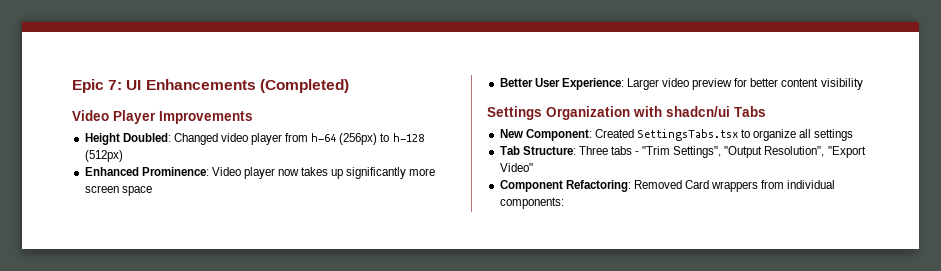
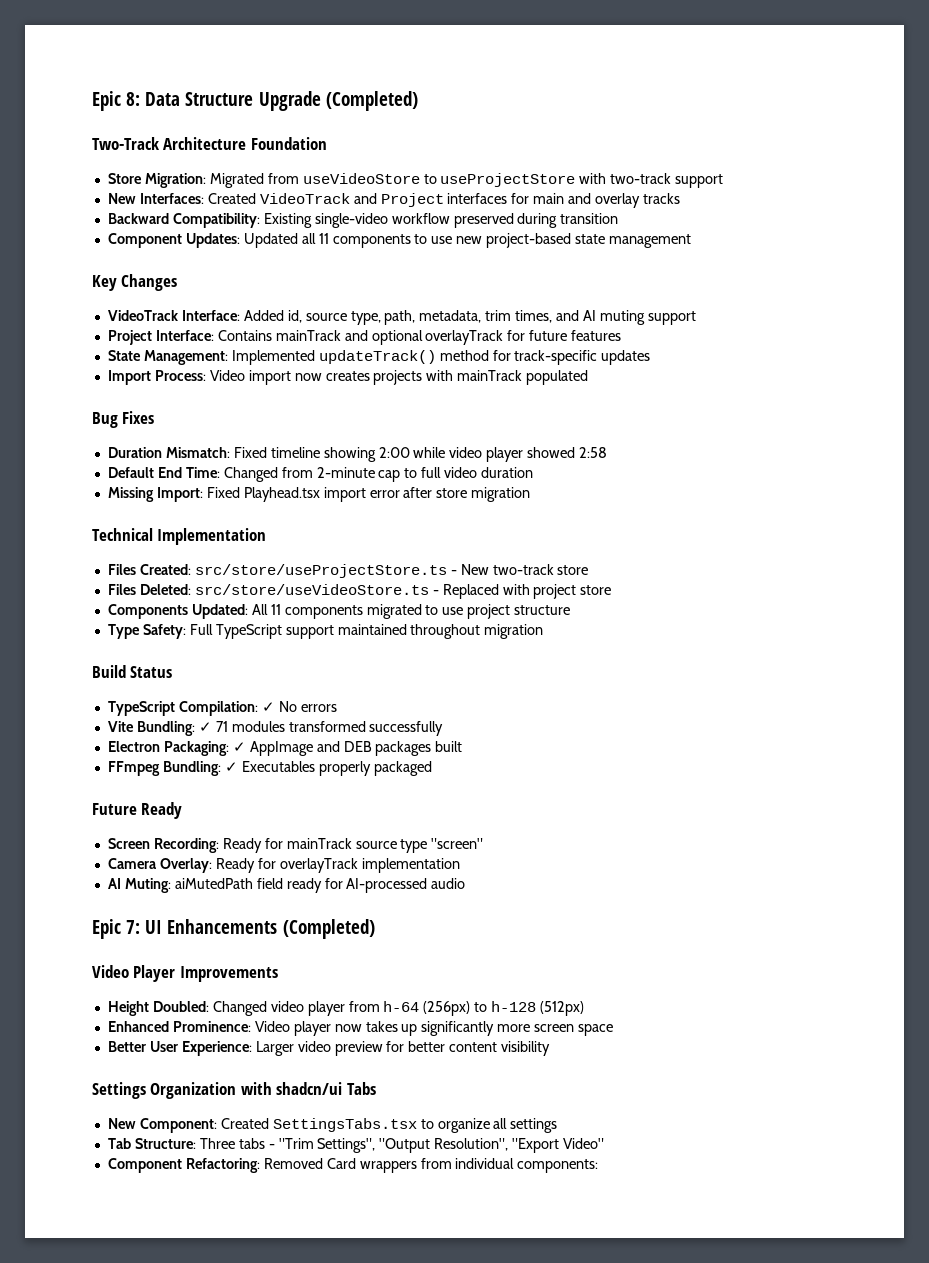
[72,79,104,93] Epic -> [92,91,418,111] [92,137,327,150] [107,173,724,188] [107,193,681,208] [107,213,619,228] [107,233,692,248] [92,274,178,291] [107,310,696,325] [107,330,622,345] [107,350,651,365] [107,370,589,385] [92,411,155,428] [107,447,608,462] [107,467,534,482] [107,487,531,502] [92,528,267,545] [107,564,589,578] [107,584,612,599] [107,604,571,619] [107,624,544,639] [92,665,173,678] [107,701,337,716] [107,721,444,736] [107,741,463,756] [107,761,432,776] [92,802,183,819] [107,838,484,853] [107,858,460,873] [107,878,466,893] [92,919,121,939] Epic 8: Data Structure Upgrade (Completed) // Two-Track Architecture Foundation // Store Migration: Migrated from useVideoStore to useProjectStore with two-track support // New Interfaces: Created VideoTrack and Project interfaces for main and overlay tracks // Backward Compatibility: Existing single-video workflow preserved during transition // Component Updates: Updated all 11 components to use new project-based state management // Key Changes // VideoTrack Interface: Added id, source type, path, metadata, trim times, and AI muting support // Project Interface: Contains mainTrack and optional overlayTrack for future features // State Management: Implemented updateTrack() method for track-specific updates // Import Process: Video import now creates projects with mainTrack populated // Bug Fixes // Duration Mismatch: Fixed timeline showing 2:00 while video player showed 2:58 // Default End Time: Changed from 2-minute cap to full video duration // Missing Import: Fixed Playhead.tsx import error after store migration // Technical Implementation // Files Created: src/store/useProjectStore.ts - New two-track store // Files Deleted: src/store/useVideoStore.ts - Replaced with project store // Components Updated: All 11 components migrated to use project structure // Type Safety: Full TypeScript support maintained throughout migration // Build Status // TypeScript Compilation: ✓ No errors // Vite Bundling: ✓ 71 modules transformed successfully // Electron Packaging: ✓ AppImage and DEB packages built // FFmpeg Bundling: ✓ Executables properly packaged // Future Ready // Screen Recording: Ready for mainTrack source type "screen" // Camera Overlay: Ready for overlayTrack implementation // AI Muting: aiMutedPath field ready for AI-processed audio // Epic

